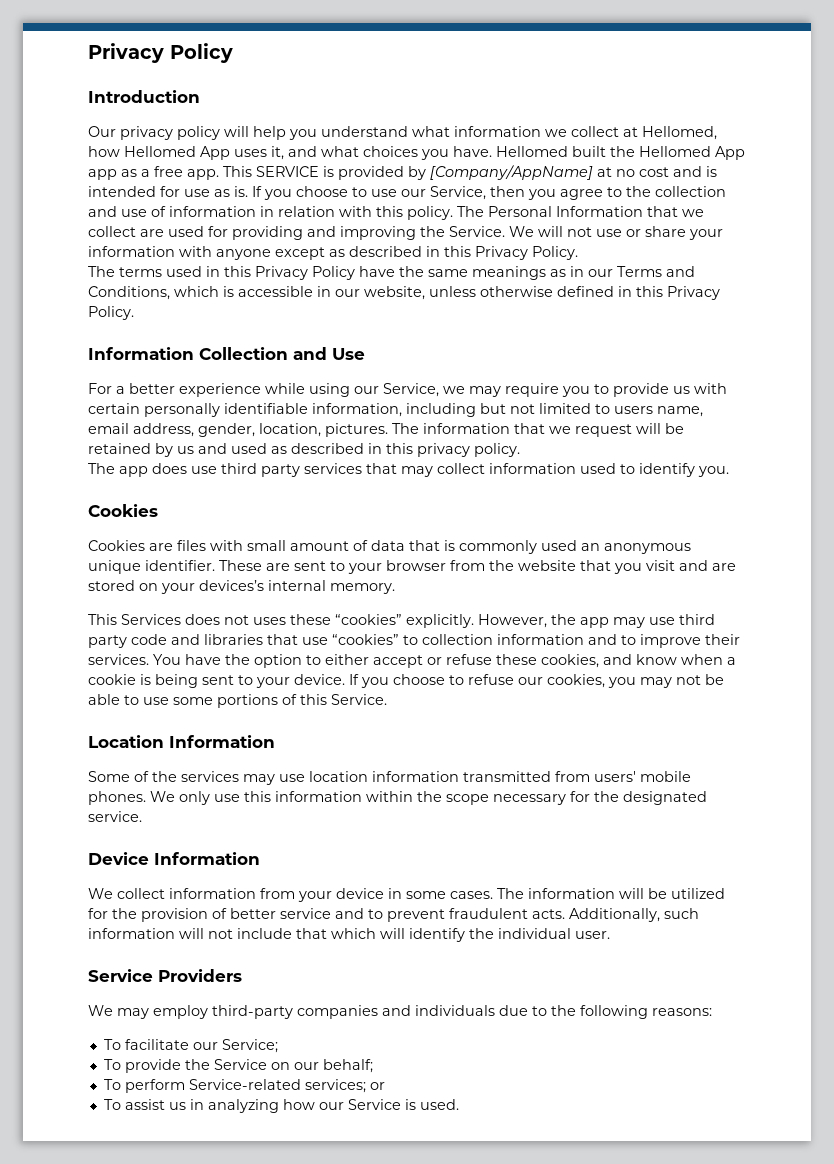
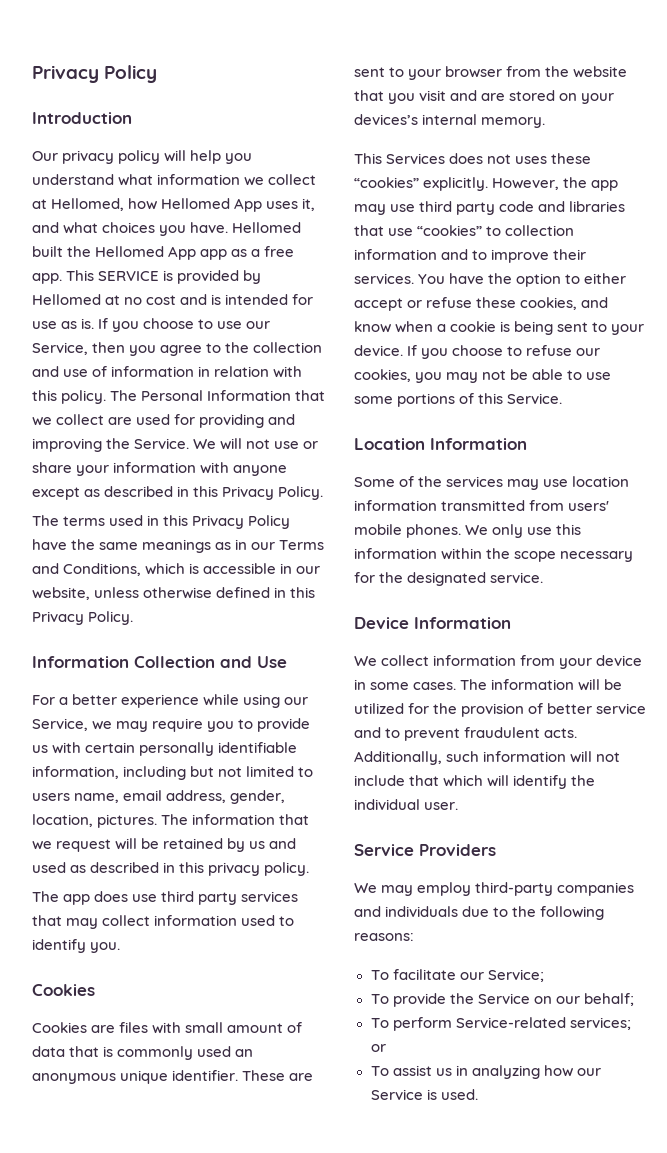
[430,165,593,180] [Company/AppName] -> [32,294,101,305] Hellomed

